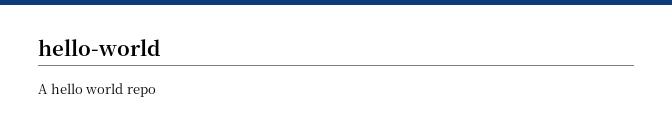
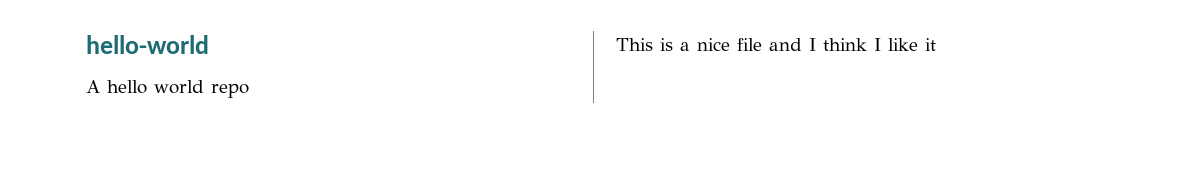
(156, 92) none -> [616,38,936,51] // This is a nice file and I think I like it

